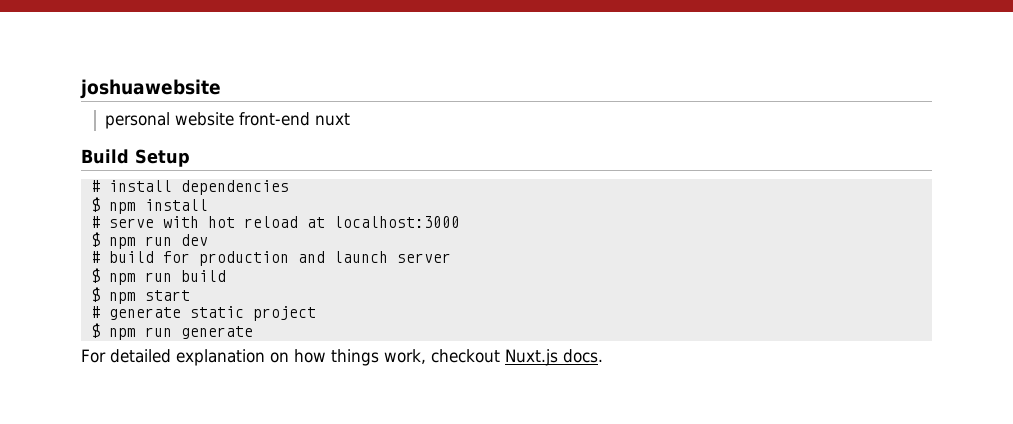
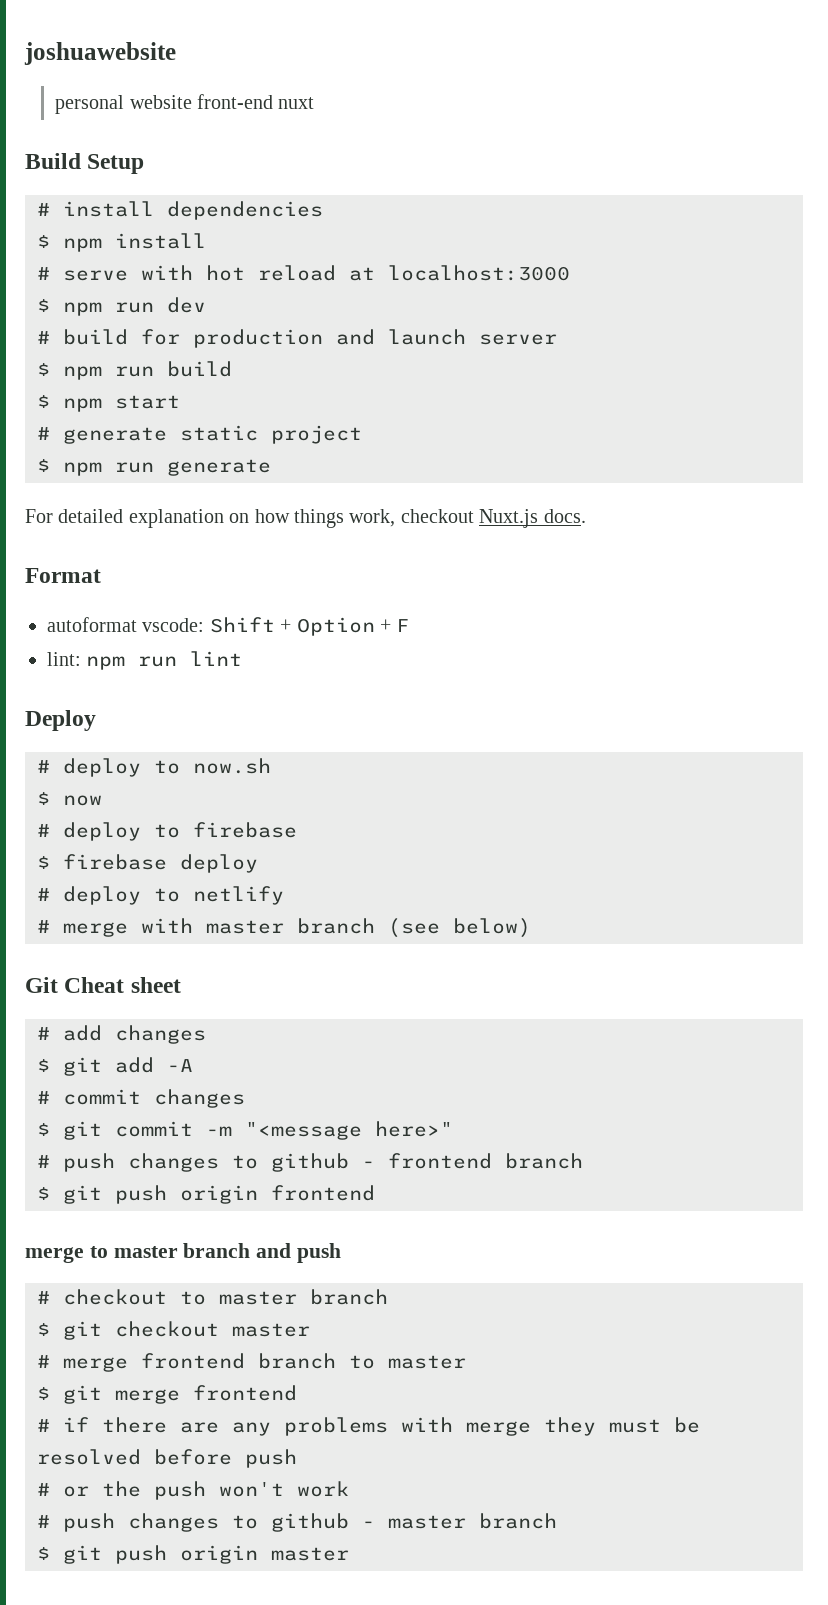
(603, 356) none -> [25,568,101,583] [47,617,410,636] [47,651,243,670] [25,710,96,731] [37,758,271,777] [37,792,102,806] [37,822,297,841] [37,854,258,873] [37,886,284,905] [37,918,531,938] [25,977,181,993] [37,1025,206,1044] [37,1057,193,1076] [37,1089,245,1108] [37,1121,453,1140] [37,1153,583,1172] [37,1185,375,1204] [25,1243,342,1263] [37,1289,388,1305] [37,1321,310,1340] [37,1353,466,1372] [37,1385,297,1404] [37,1417,700,1436] [37,1449,297,1468] [37,1481,349,1500] [37,1513,557,1532] [37,1545,349,1564] // Format // autoformat vscode: Shift + Option + F // lint: npm run lint // Deploy // # deploy to now.sh // $ now // # deploy to firebase // $ firebase deploy // # deploy to netlify // # merge with master branch (see below) // Git Cheat sheet // # add changes // $ git add -A // # commit changes // $ git commit -m "<message here>" // # push changes to github - frontend branch // $ git push origin frontend // merge to master branch and push // # checkout to master branch // $ git checkout master // # merge frontend branch to master // $ git merge frontend // # if there are any problems with merge they must be resolved before push // # or the push won't work // # push changes to github - master branch // $ git push origin master

